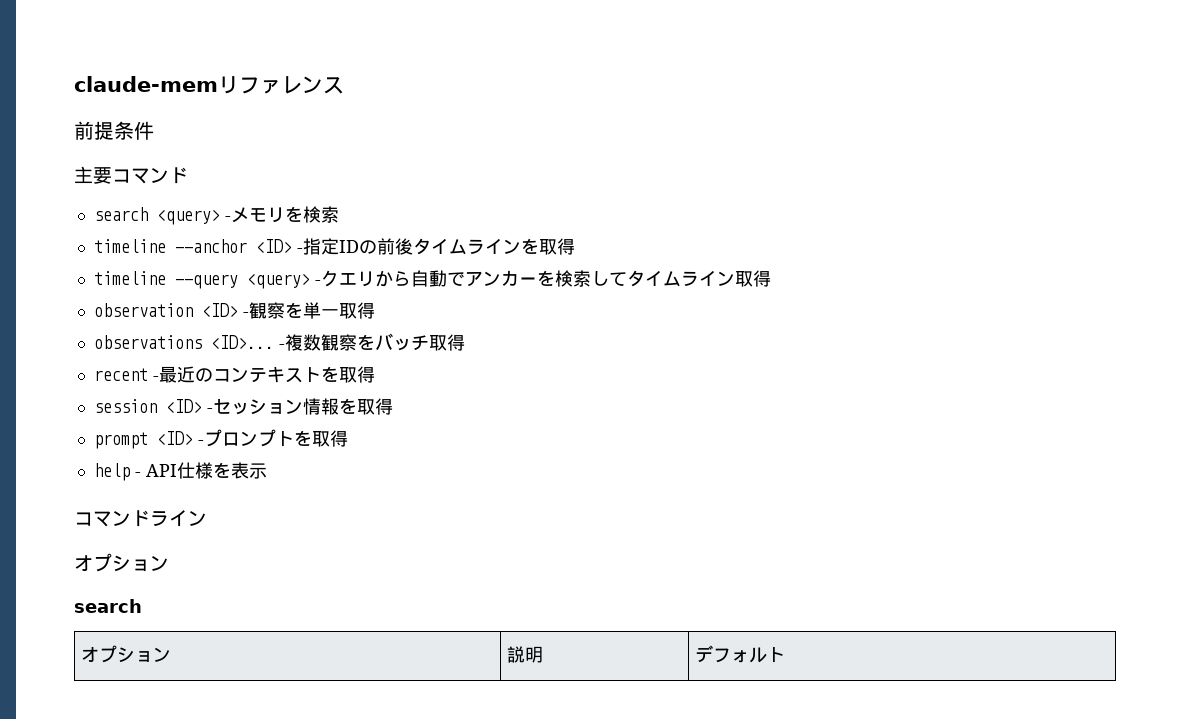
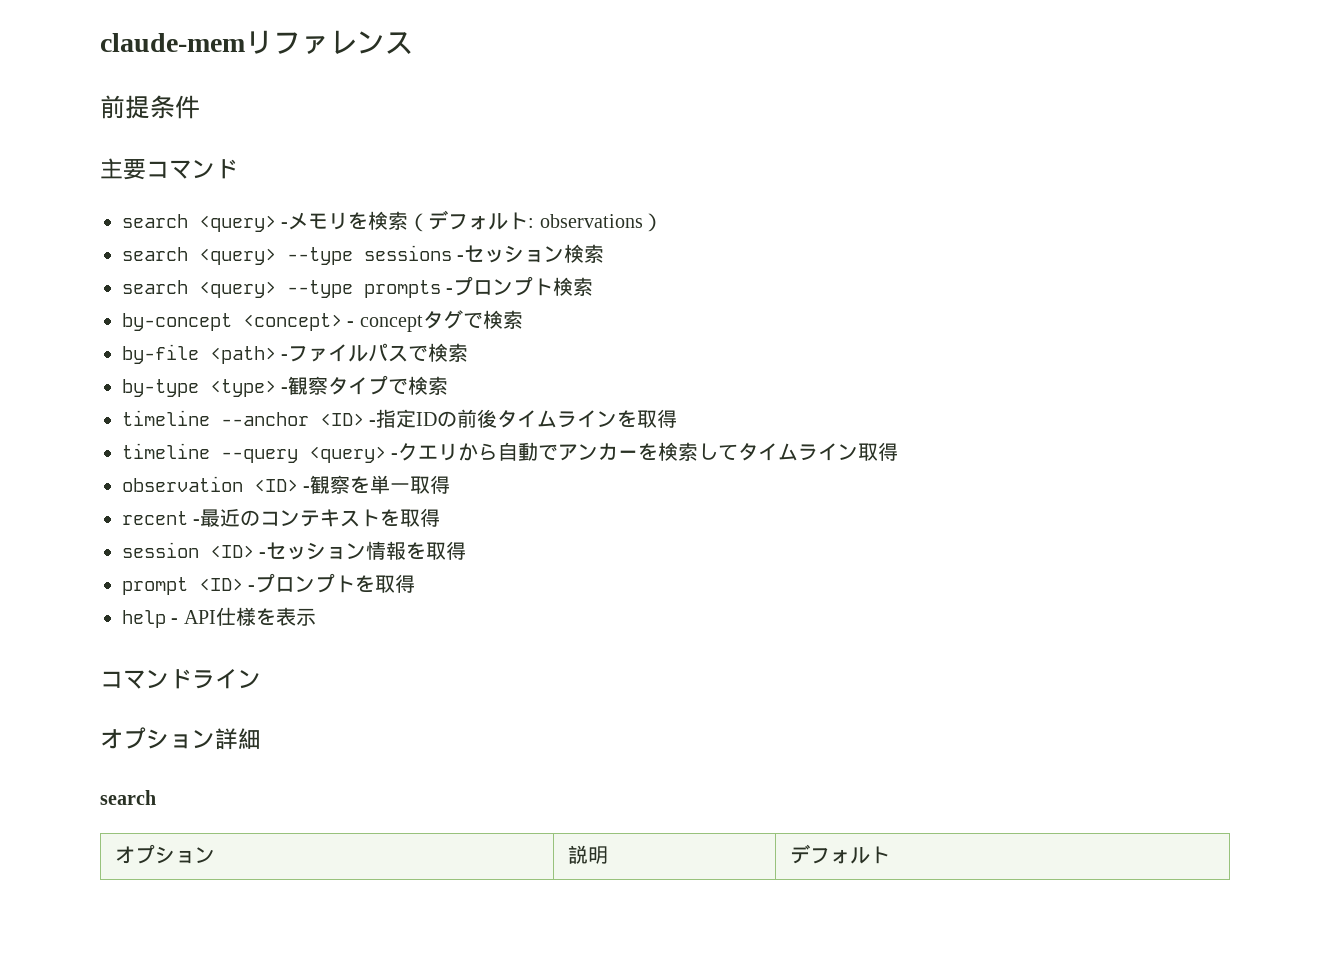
(339, 214) none -> [408,210,663,232] [122,244,605,265] [122,276,594,298] [122,310,523,332] [122,343,469,364] [122,375,449,397] （デフォルト: observations） // search <query> --type sessions -セッション検索 // search <query> --type prompts -プロンプト検索 // by-concept <concept> - conceptタグで検索 // by-file <path> -ファイルパスで検索 // by-type <type> -観察タイプで検索
[93,333,465,351] // observations <ID>... -複数観察をバッチ取得 -> (451, 484) none
(169, 563) none -> [215,728,261,750] 詳細

